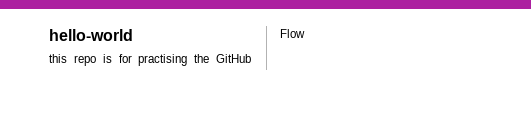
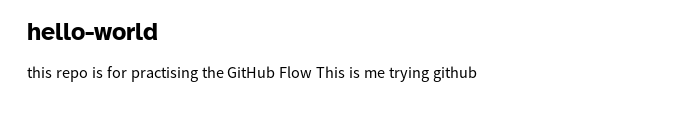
(305, 33) none -> [316,66,477,82] This is me trying github

